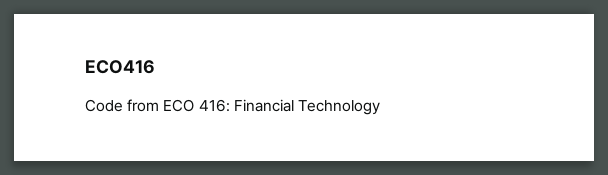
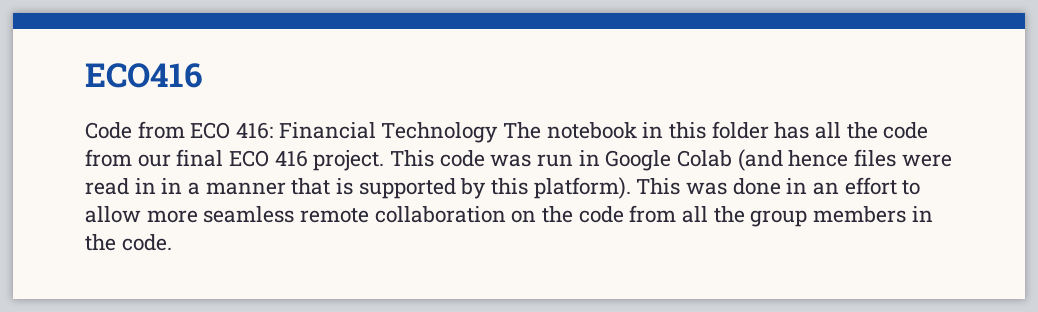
(380, 107) none -> [503,121,929,139] [85,149,952,171] [85,177,921,199] [85,205,933,227] [85,234,172,251] The notebook in this folder has all the code from our final ECO 416 project. This code was run in Google Colab (and hence files were read in in a manner that is supported by this platform). This was done in an effort to allow more seamless remote collaboration on the code from all the group members in the code.

